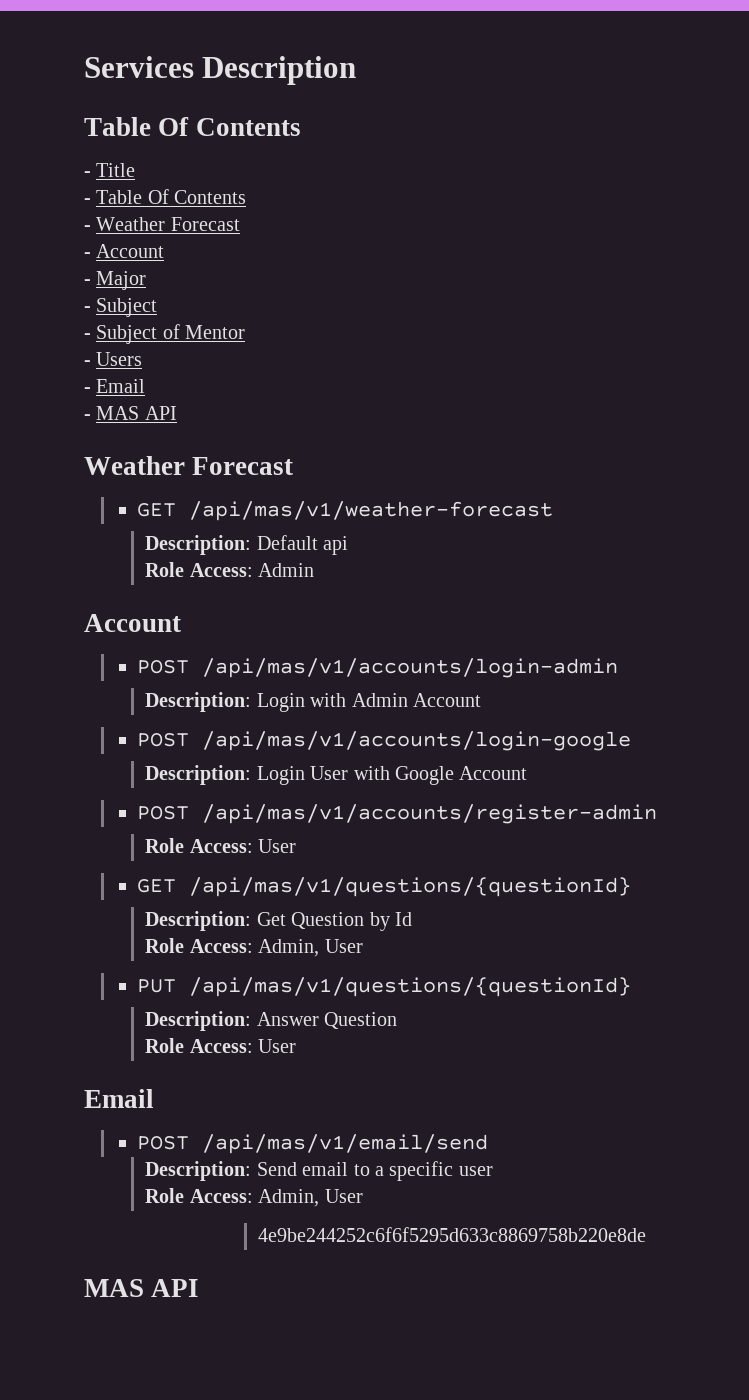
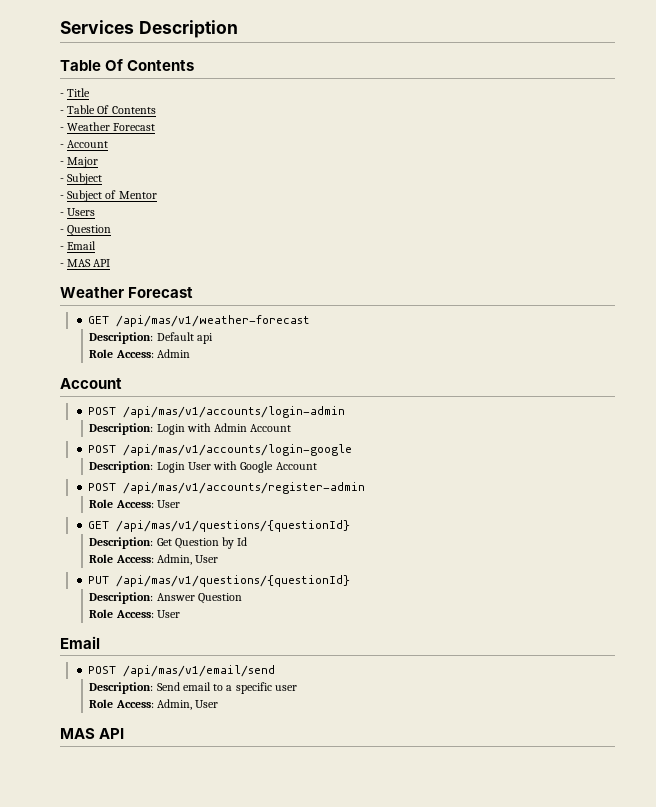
(143, 359) none -> [60,225,112,236] // - Question
[258,1227,647,1242] // 4e9be244252c6f6f5295d633c8869758b220e8de -> (219, 704) none

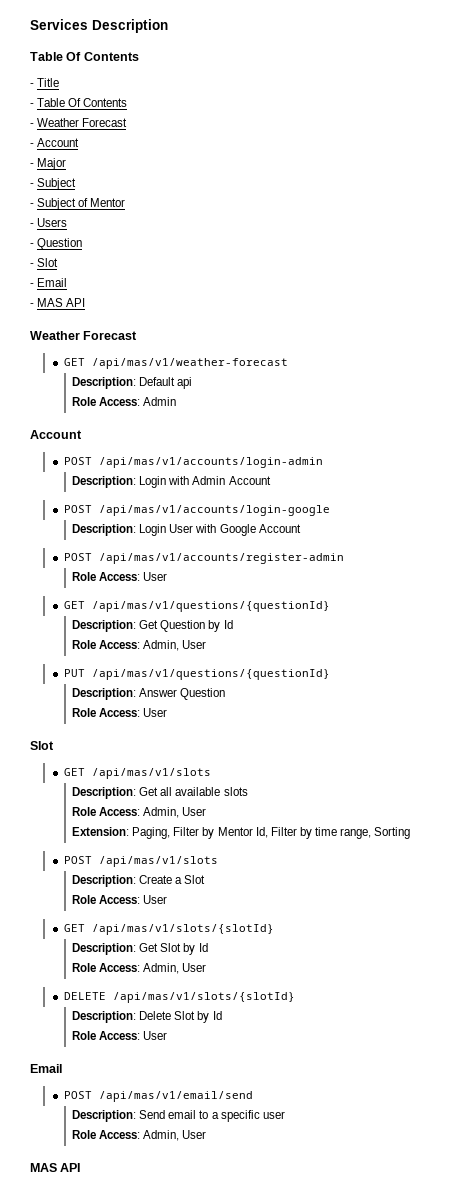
(112, 230) none -> [30,258,59,267] // - Slot
(180, 614) none -> [30,741,54,750] [63,768,211,779] [72,787,248,799] [72,807,207,818] [72,827,411,839] [63,856,218,867] [72,875,206,887] [72,895,168,904] [63,924,274,935] [72,943,208,955] [72,963,207,974] [63,992,295,1003] [72,1011,222,1023] [72,1031,168,1040] // Slot // GET /api/mas/v1/slots // Description: Get all available slots // Role Access: Admin, User // Extension: Paging, Filter by Mentor Id, Filter by time range, Sorting // POST /api/mas/v1/slots // Description: Create a Slot // Role Access: User // GET /api/mas/v1/slots/{slotId} // Description: Get Slot by Id // Role Access: Admin, User // DELETE /api/mas/v1/slots/{slotId} // Description: Delete Slot by Id // Role Access: User

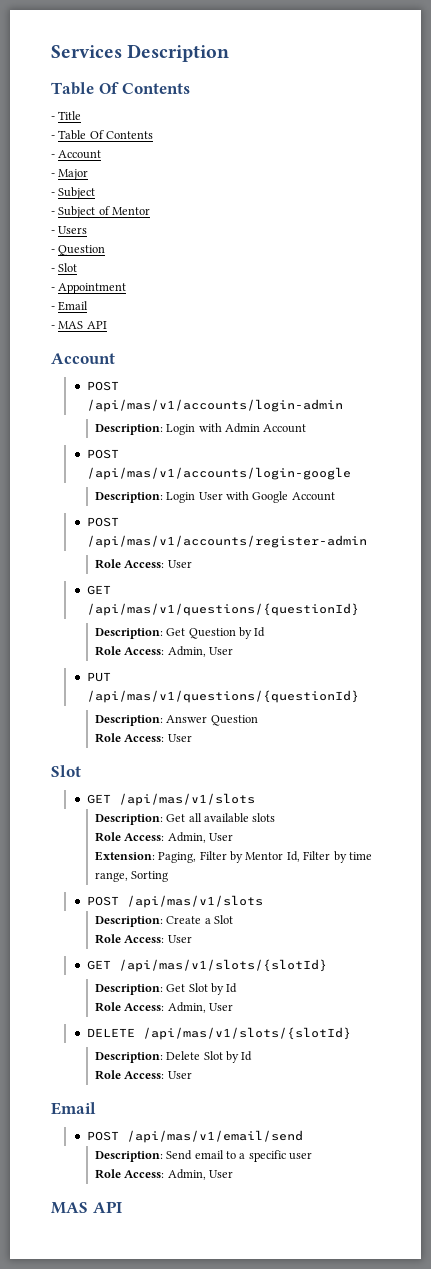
[30,118,128,127] // - Weather Forecast -> (154, 135) none
(59, 262) none -> [51,283,127,294] // - Appointment
[30,331,138,340] [63,358,288,369] [72,377,193,389] [72,397,177,406] // Weather Forecast // GET /api/mas/v1/weather-forecast // Description: Default api // Role Access: Admin -> (107, 325) none

